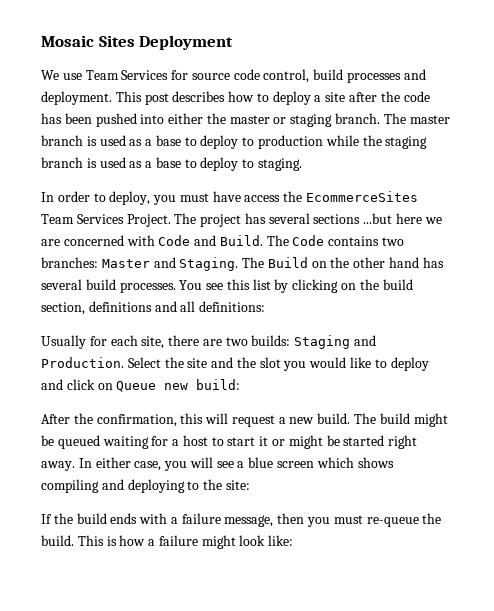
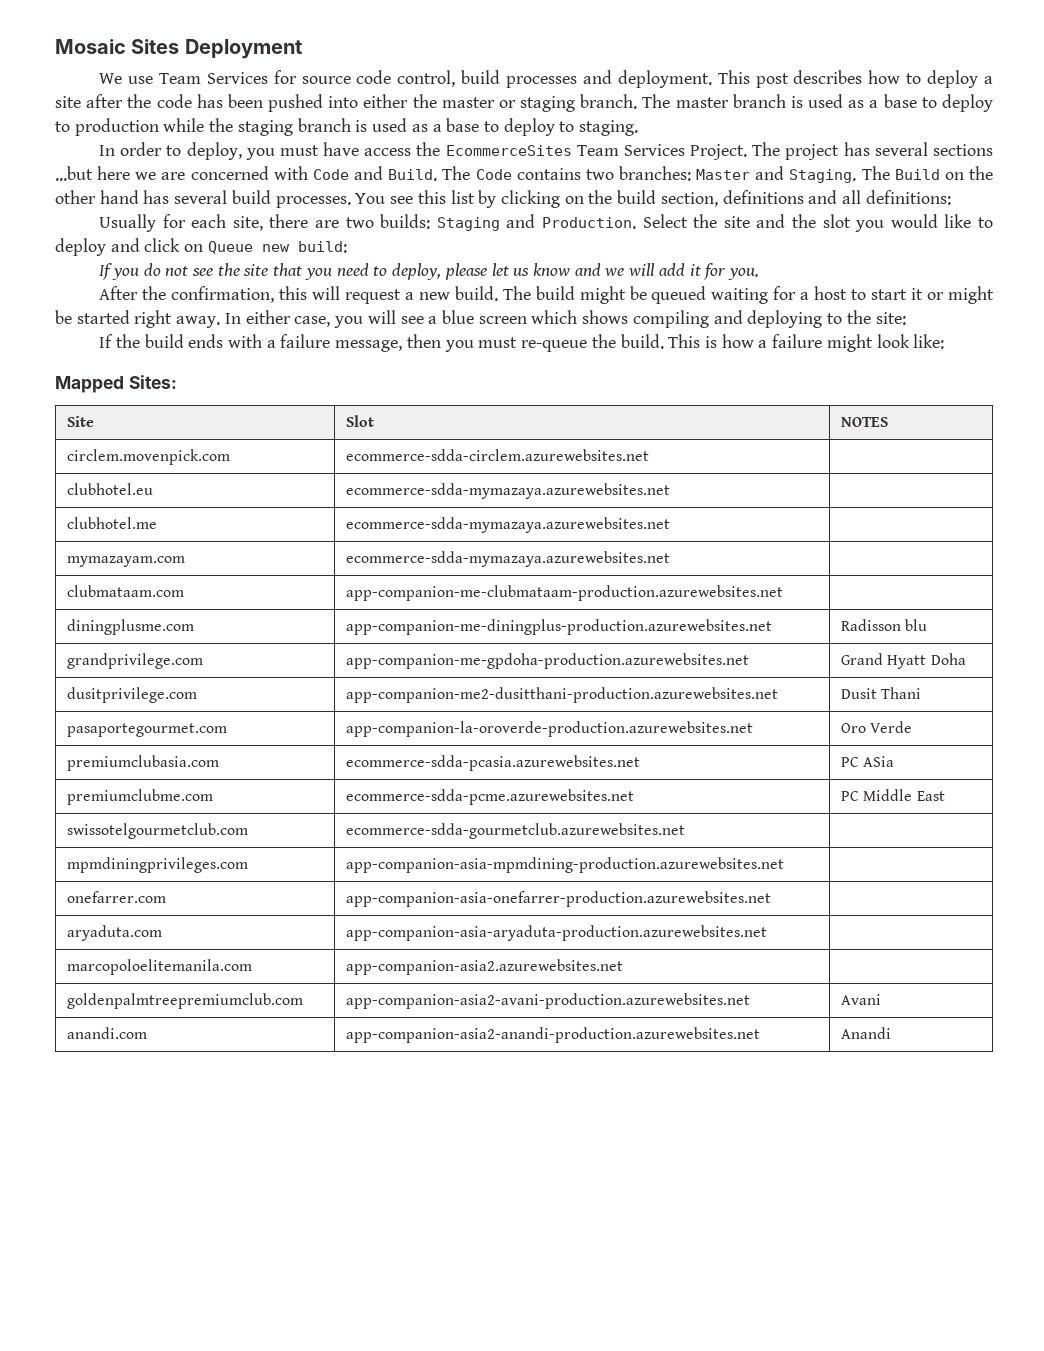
(241, 384) none -> [99,263,760,280] // If you do not see the site that you need to deploy, please let us know and we will add it for you.
(294, 540) none -> [55,375,177,393] [66,416,94,427] [345,415,374,427] [840,417,888,427] [66,449,230,465] [345,449,649,461] [66,483,153,495] [345,483,670,499] [66,517,157,529] [345,517,670,533] [66,556,185,567] [345,551,670,567] [66,585,184,597] [345,585,783,601] [66,619,194,635] [345,619,772,635] [840,619,928,631] [66,653,203,669] [345,653,749,669] [840,653,966,669] [66,687,197,703] [345,687,778,703] [840,687,922,699] [66,723,227,737] [345,721,753,737] [840,721,913,733] [66,755,219,771] [345,755,640,771] [840,756,895,767] [66,789,213,805] [345,789,634,805] [840,789,945,801] [66,823,248,839] [345,823,685,839] [66,857,248,873] [345,857,784,873] [66,891,166,903] [345,891,771,907] [66,925,162,941] [345,925,767,941] [66,959,252,975] [345,959,623,975] [66,993,303,1009] [345,993,750,1009] [840,994,881,1005] [66,1027,147,1039] [345,1027,760,1043] [840,1027,891,1039] // Mapped Sites: // Site | Slot | NOTES // circlem.movenpick.com | ecommerce-sdda-circlem.azurewebsites.net | // clubhotel.eu | ecommerce-sdda-mymazaya.azurewebsites.net | // clubhotel.me | ecommerce-sdda-mymazaya.azurewebsites.net | // mymazayam.com | ecommerce-sdda-mymazaya.azurewebsites.net | // clubmataam.com | app-companion-me-clubmataam-production.azurewebsites.net | // diningplusme.com | app-companion-me-diningplus-production.azurewebsites.net | Radisson blu // grandprivilege.com | app-companion-me-gpdoha-production.azurewebsites.net | Grand Hyatt Doha // dusitprivilege.com | app-companion-me2-dusitthani-production.azurewebsites.net | Dusit Thani // pasaportegourmet.com | app-companion-la-oroverde-production.azurewebsites.net | Oro Verde // premiumclubasia.com | ecommerce-sdda-pcasia.azurewebsites.net | PC ASia // premiumclubme.com | ecommerce-sdda-pcme.azurewebsites.net | PC Middle East // swissotelgourmetclub.com | ecommerce-sdda-gourmetclub.azurewebsites.net | // mpmdiningprivileges.com | app-companion-asia-mpmdining-production.azurewebsites.net | // onefarrer.com | app-companion-asia-onefarrer-production.azurewebsites.net | // aryaduta.com | app-companion-asia-aryaduta-production.azurewebsites.net | // marcopoloelitemanila.com | app-companion-asia2.azurewebsites.net | // goldenpalmtreepremiumclub.com | app-companion-asia2-avani-production.azurewebsites.net | Avani // anandi.com | app-companion-asia2-anandi-production.azurewebsites.net | Anandi

